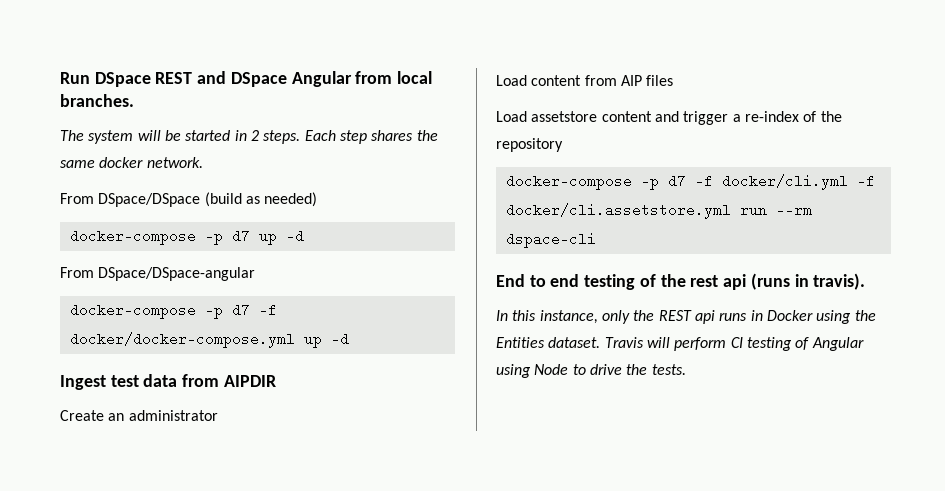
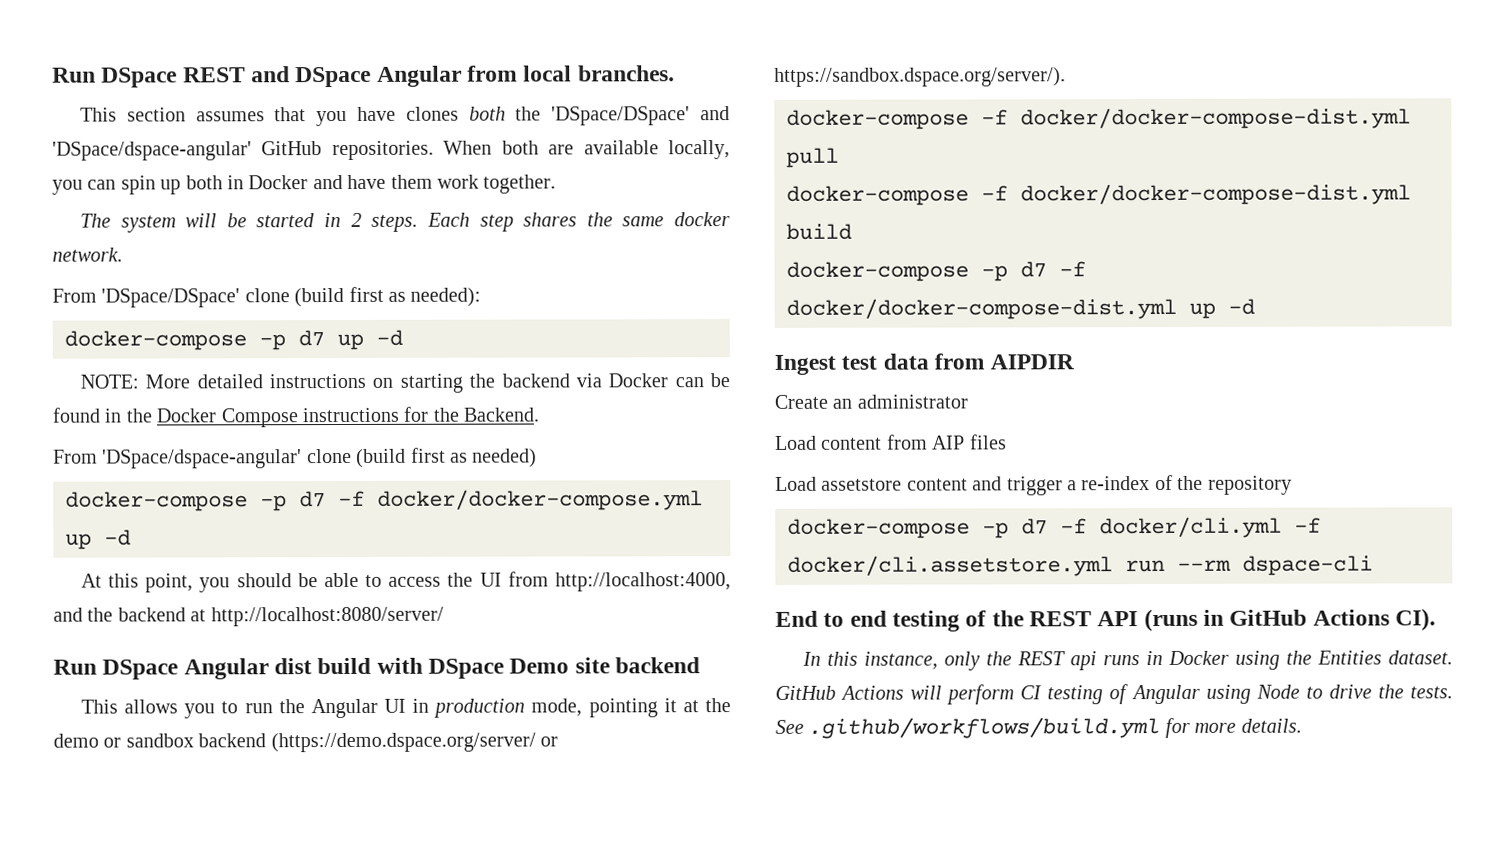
(134, 100) none -> [79,106,731,127] [52,140,731,161] [52,174,557,195] // This section assumes that you have clones both the 'DSpace/DSpace' and 'DSpace/dspace-angular' GitHub repositories. When both are available locally, you can spin up both in Docker and have them work together.
[98,192,318,207] DSpace/DSpace (build as needed) -> [101,286,482,308] 'DSpace/DSpace' clone (build first as needed):
[60,267,256,281] From DSpace/DSpace-angular -> [79,373,730,393] [52,406,540,428] [53,447,538,469] NOTE: More detailed instructions on starting the backend via Docker can be found in the Docker Compose instructions for the Backend. // From 'DSpace/dspace-angular' clone (build first as needed)
(349, 339) none -> [80,571,732,593] [53,606,444,627] [53,657,701,680] [80,698,731,719] [53,732,558,753] [774,67,1066,87] [786,107,1411,130] [786,147,839,168] [786,183,1411,206] [786,223,852,240] [786,261,1086,282] [786,297,1255,320] // At this point, you should be able to access the UI from http://localhost:4000, and the backend at http://localhost:8080/server/ // Run DSpace Angular dist build with DSpace Demo site backend // This allows you to run the Angular UI in production mode, pointing it at the demo or sandbox backend (https://demo.dspace.org/server/ or https://sandbox.dspace.org/server/). // docker-compose -f docker/docker-compose-dist.yml pull // docker-compose -f docker/docker-compose-dist.yml build // docker-compose -p d7 -f docker/docker-compose-dist.yml up -d
[690,273,866,290] rest api (runs in travis). -> [1029,608,1437,632] REST API (runs in GitHub Actions CI).
[604,337,644,348] Travis -> [775,685,905,700] GitHub Actions
(686, 369) none -> [775,717,1302,739] See .github/workflows/build.yml for more details.

